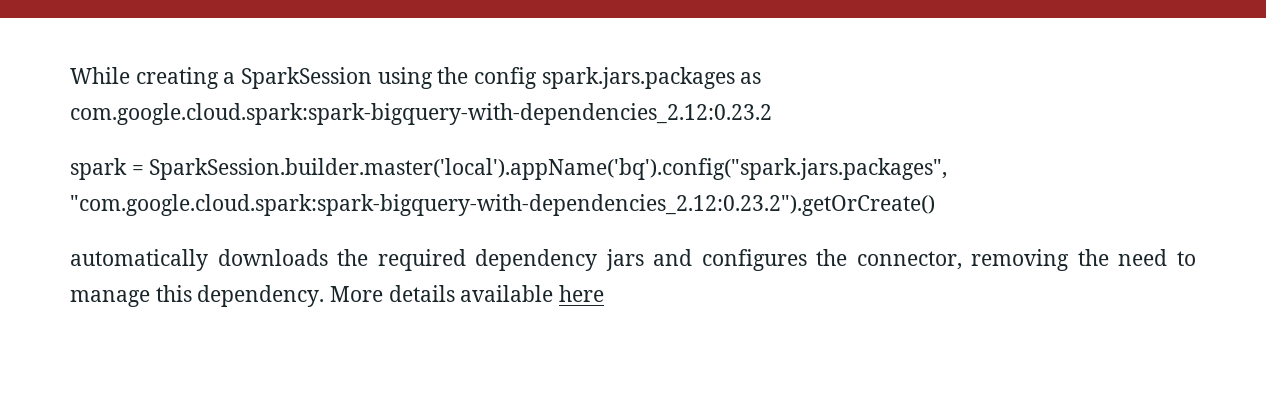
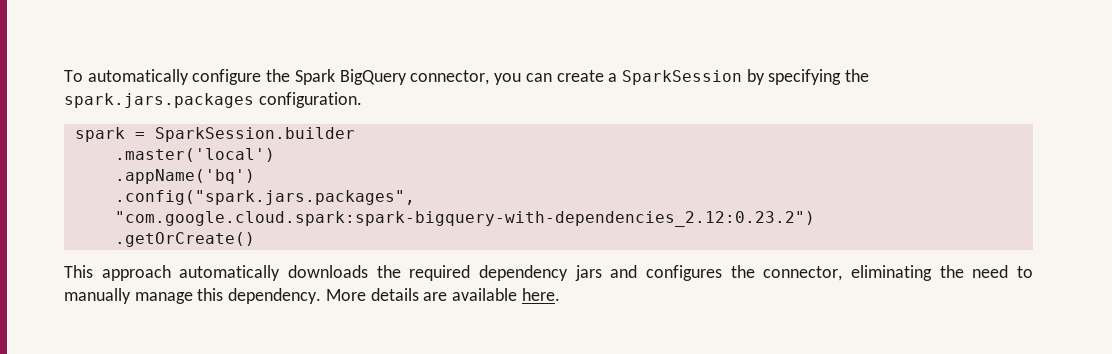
[70,67,762,89] [70,103,772,125] [70,158,948,180] [70,194,935,216] While creating a SparkSession using the config spark.jars.packages as com.google.cloud.spark:spark-bigquery-with-dependencies_2.12:0.23.2 // spark = SparkSession.builder.master('local').appName('bq').config("spark.jars.packages", "com.google.cloud.spark:spark-bigquery-with-dependencies_2.12:0.23.2").getOrCreate() // -> [64,69,870,85] [64,92,362,108] [74,127,355,142] [114,148,275,162] [114,169,255,184] [114,190,415,205] [114,211,815,227] [114,232,255,247] [64,265,171,281] To automatically configure the Spark BigQuery connector, you can create a SparkSession by specifying the spark.jars.packages configuration. // spark = SparkSession.builder // .master('local') // .appName('bq') // .config("spark.jars.packages", "com.google.cloud.spark:spark-bigquery-with-dependencies_2.12:0.23.2") // .getOrCreate() // This approach
[971,249,1070,271] removing -> [850,265,932,281] eliminating
(1196, 258) none -> [64,288,131,304] manually
[460,285,605,302] available here -> [423,288,560,301] are available here.

